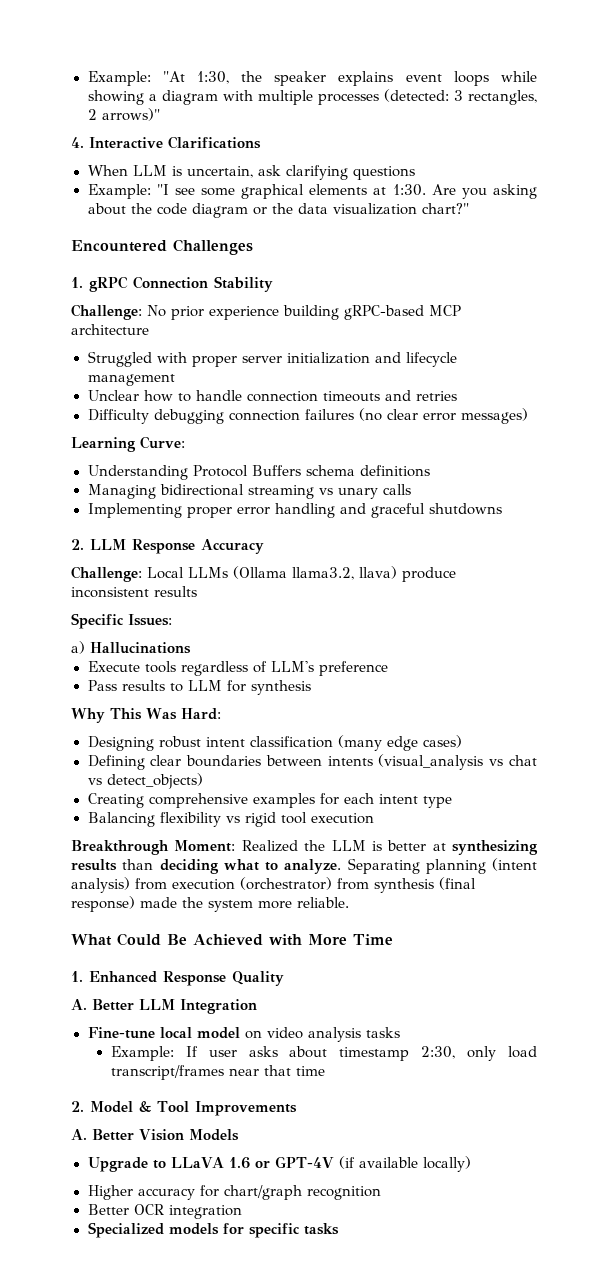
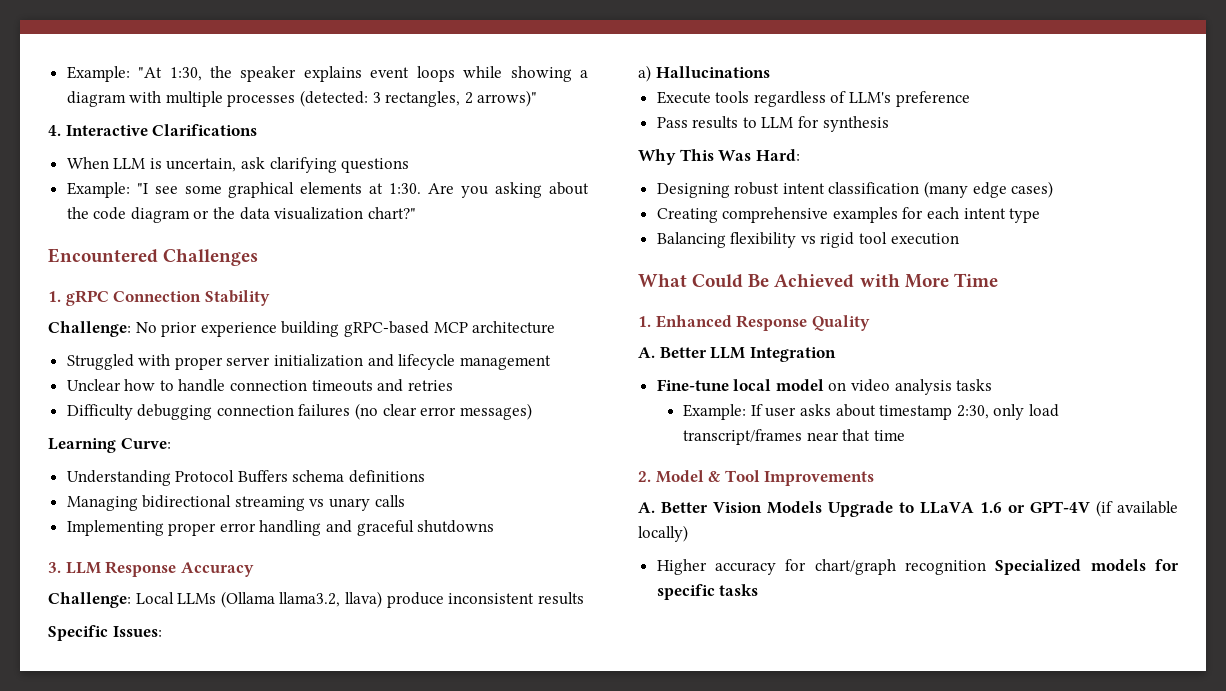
[71,539,84,550] 2. -> [48,562,61,573] 3.
[87,754,537,770] [87,773,203,789] // Defining clear boundaries between intents (visual_analysis vs chat vs detect_objects) -> (1054, 189) none
[71,840,538,855] [71,858,537,874] [71,877,476,893] [71,896,349,912] // Breakthrough Moment: Realized the LLM is better at synthesizing results than deciding what to analyze. Separating planning (intent analysis) from execution (orchestrator) from synthesis (final response) made the system more reliable. -> (959, 239) none
(239, 1135) // -> (822, 507) none
[87,1204,242,1219] // Better OCR integration // -> (987, 567) none

